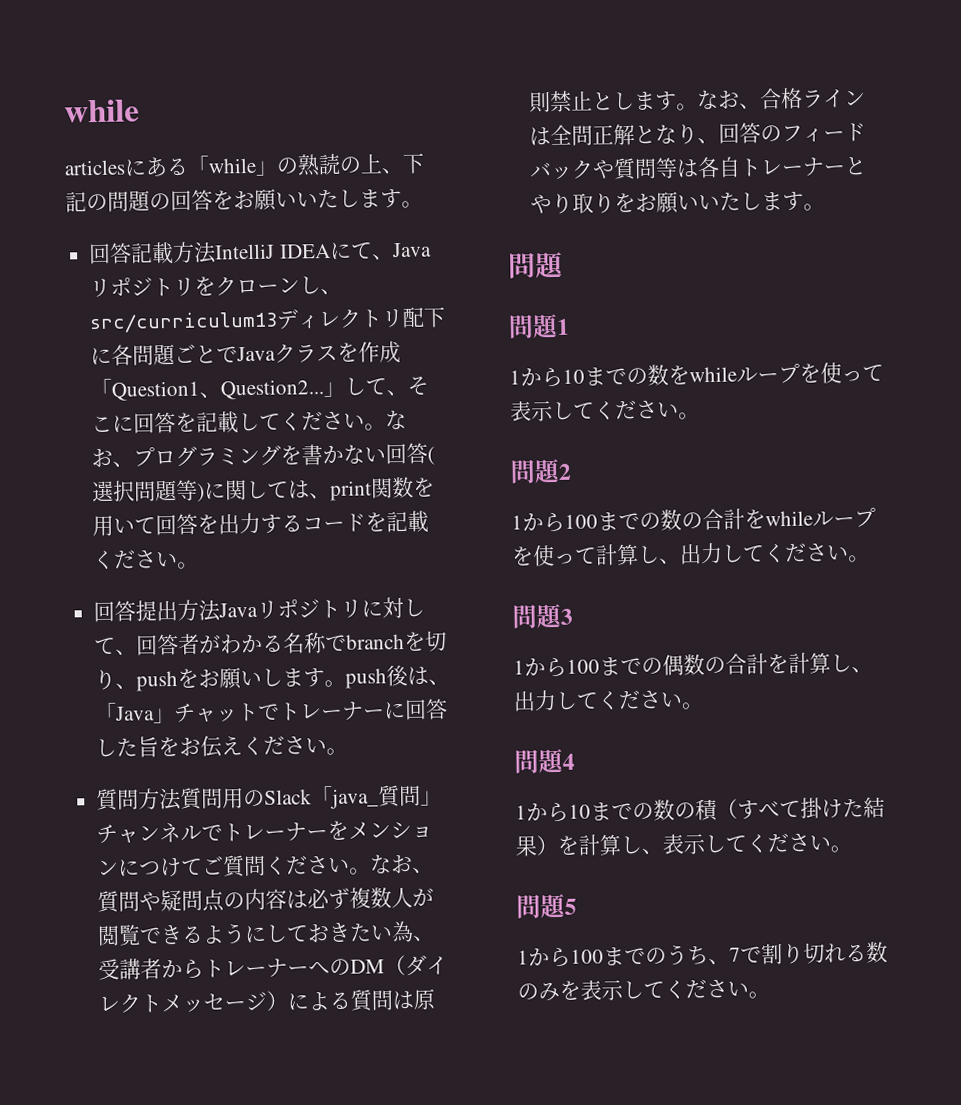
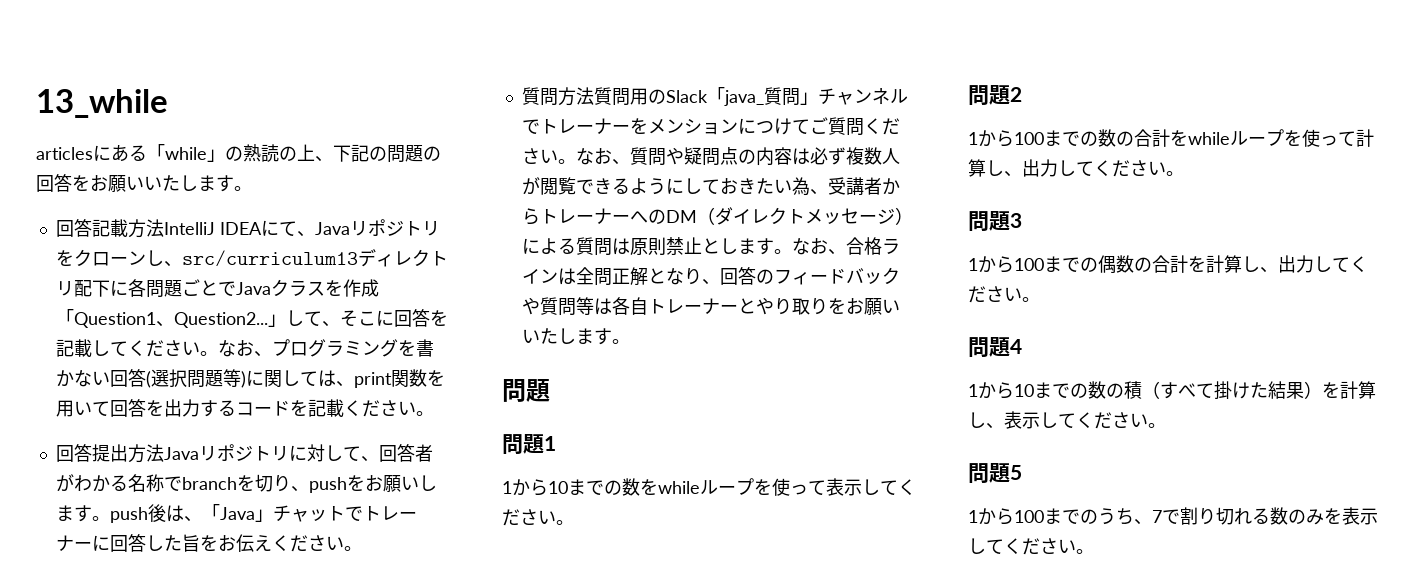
[64,99,140,123] while -> [36,89,168,118] 13_while

